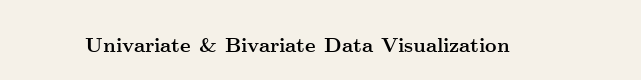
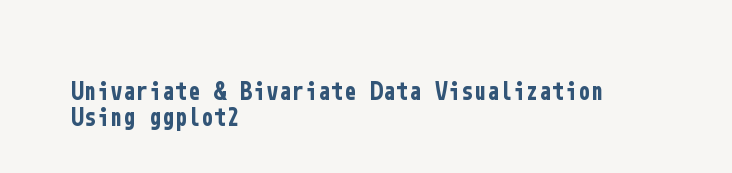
(510, 45) none -> [70,107,239,131] Using ggplot2

